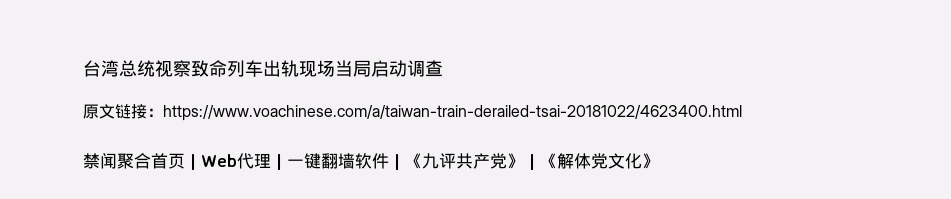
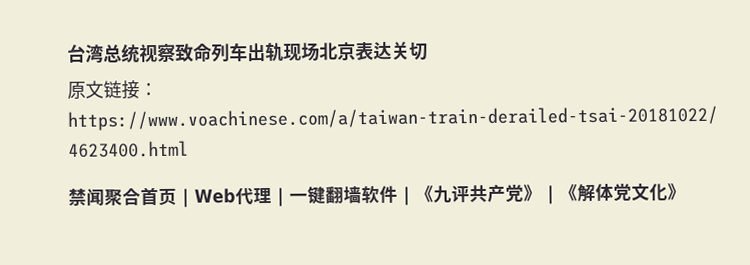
[335,60,443,77] 当局启动调查 -> [319,41,428,61] 北京表达关切

